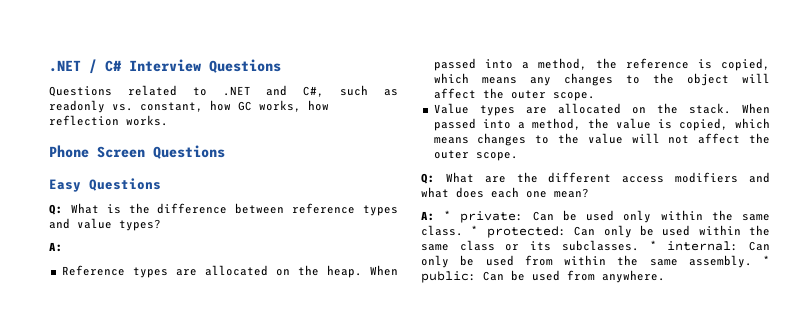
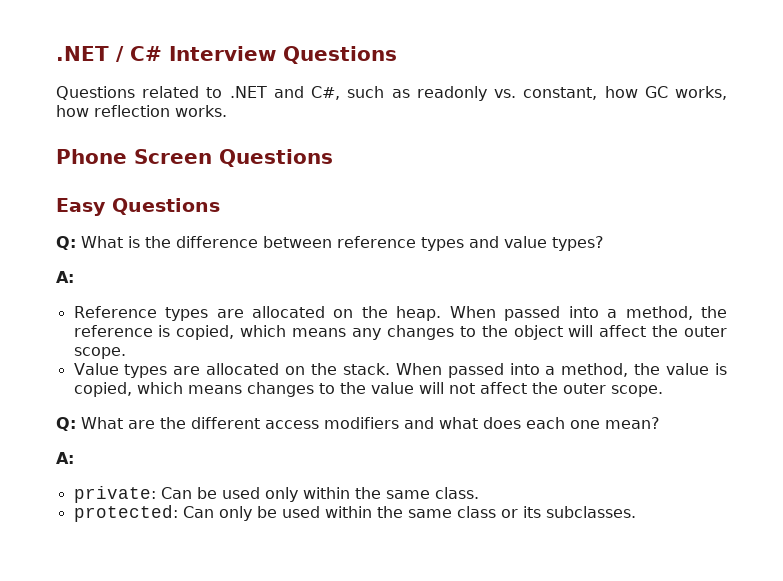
[444,210,452,220] * -> (74, 458) //
[471,225,479,235] * -> (479, 493) //
[649,240,770,251] [421,255,770,268] [421,270,665,283] * internal: Can only be used from within the same assembly. * public: Can be used from anywhere. -> (636, 512) none

